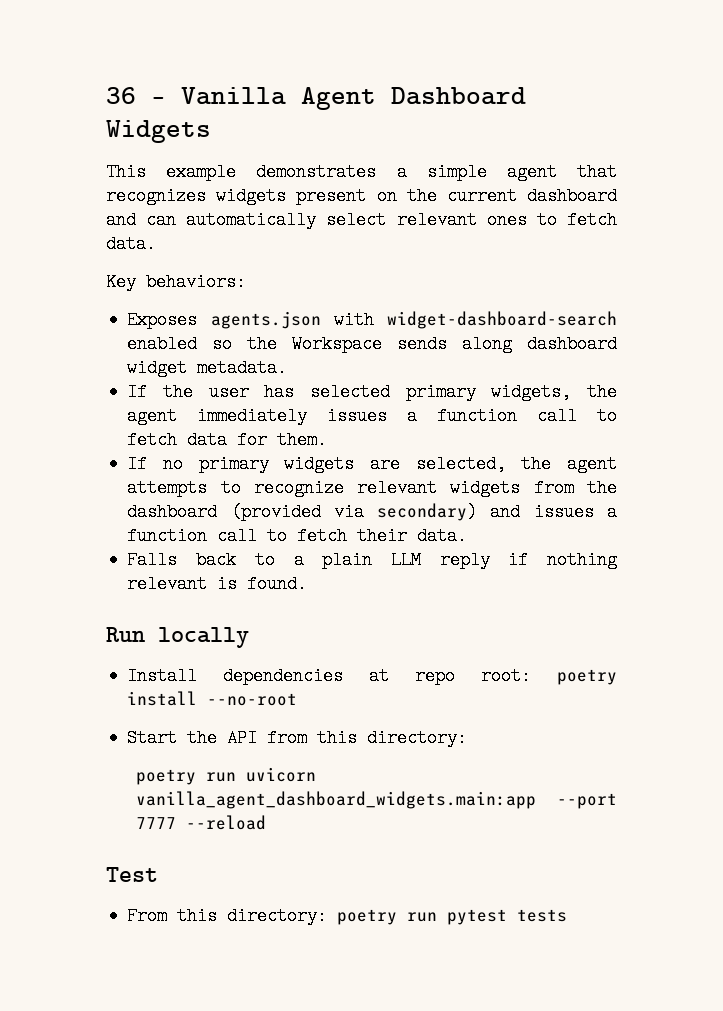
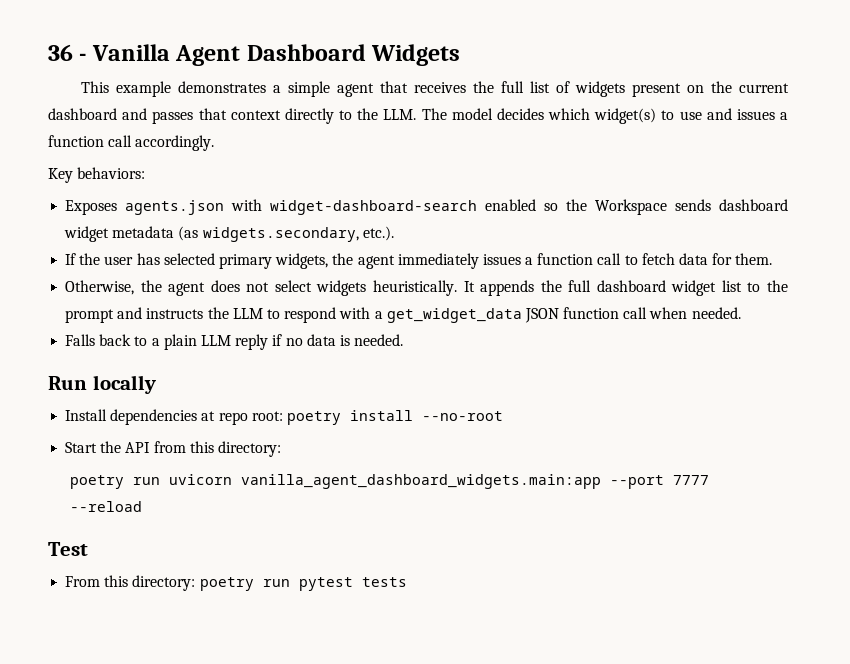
[106,187,206,205] recognizes -> [413,81,570,93] receives the full list of
[146,211,618,229] [106,235,156,253] can automatically select relevant ones to fetch data. -> [152,108,788,124] [48,135,215,151] passes that context directly to the LLM. The model decides which widget(s) to use and issues a function call accordingly.
[462,335,617,353] [127,359,288,377] along dashboard widget metadata. -> [719,199,788,211] [64,226,394,242] dashboard widget metadata (as widgets.secondary, etc.).
[127,455,617,473] [127,479,617,497] [127,503,617,521] [127,527,468,545] If no primary widgets are selected, the agent attempts to recognize relevant widgets from the dashboard (provided via secondary) and issues a function call to fetch their data. -> [65,280,789,296] [65,307,741,323] Otherwise, the agent does not select widgets heuristically. It appends the full dashboard widget list to the prompt and instructs the LLM to respond with a get_widget_data JSON function call when needed.
[547,551,618,569] [127,575,308,593] nothing relevant is found. -> [285,334,404,346] no data is needed.

